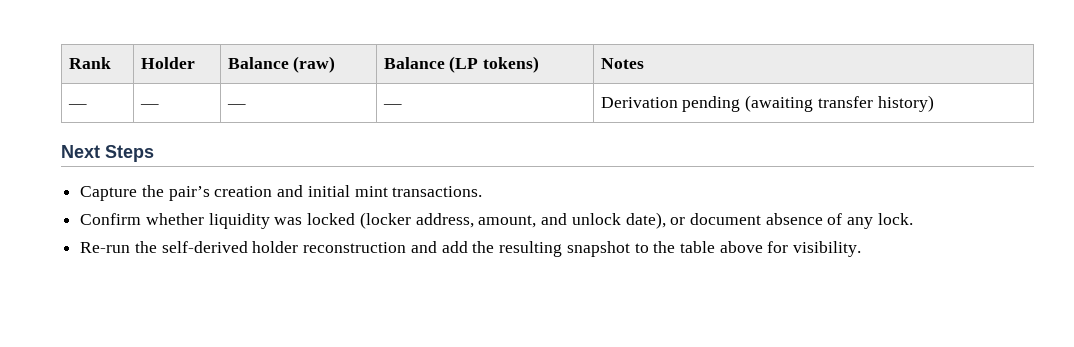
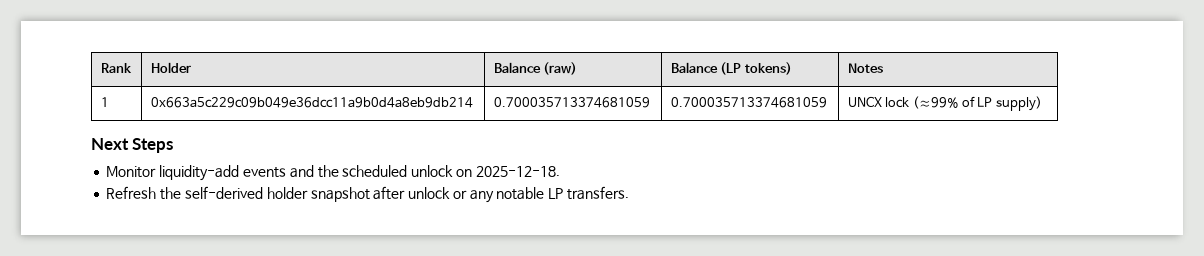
[67,104,87,108] [139,104,159,108] [226,104,246,108] [382,104,402,108] [600,95,934,112] [61,145,154,162] [80,185,483,201] [80,212,913,229] [80,241,862,257] — | — | — | — | Derivation pending (awaiting transfer history) // Next Steps // Capture the pair’s creation and initial mint transactions. // Confirm whether liquidity was locked (locker address, amount, and unlock date), or document absence of any lock. // Re-run the self-derived holder reconstruction and add the resulting snapshot to the table above for visibility. -> [100,97,109,107] [150,97,473,108] [493,97,650,108] [670,97,827,108] [847,96,1042,111] [91,138,174,153] [106,165,560,181] [106,186,629,203] 1 | 0x663a5c229c09b049e36dcc11a9b0d4a8eb9db214 | 0.700035713374681059 | 0.700035713374681059 | UNCX lock (≈99% of LP supply) // Next Steps // Monitor liquidity-add events and the scheduled unlock on 2025-12-18. // Refresh the self-derived holder snapshot after unlock or any notable LP transfers.

